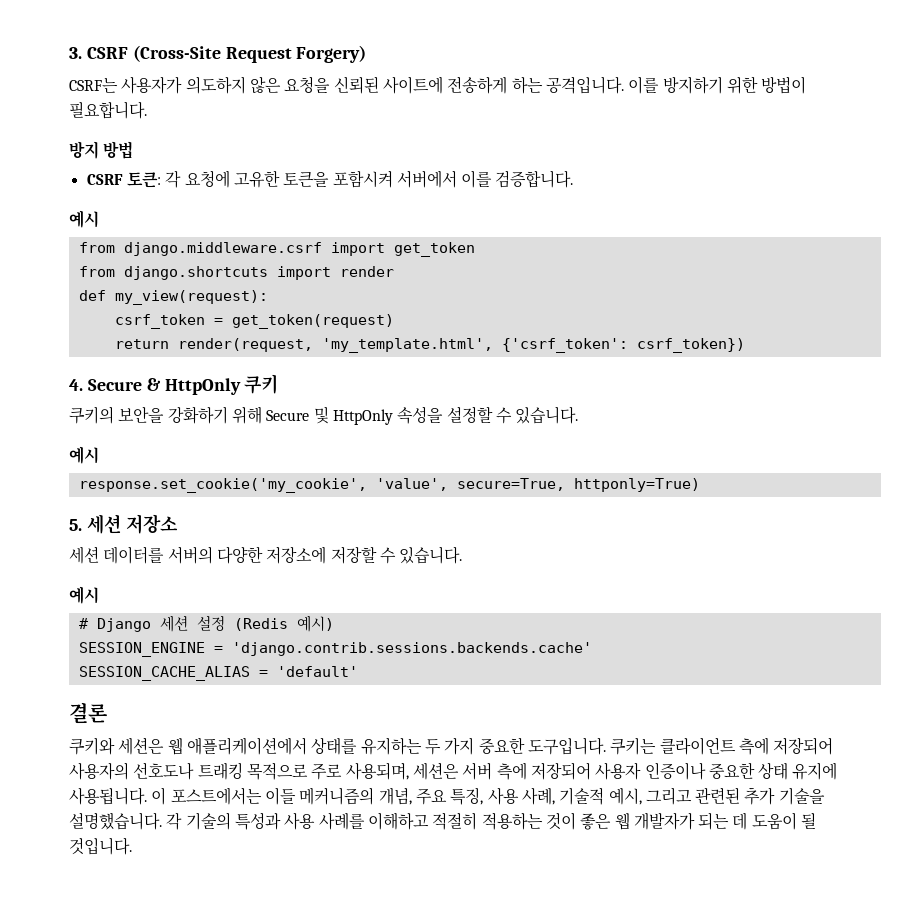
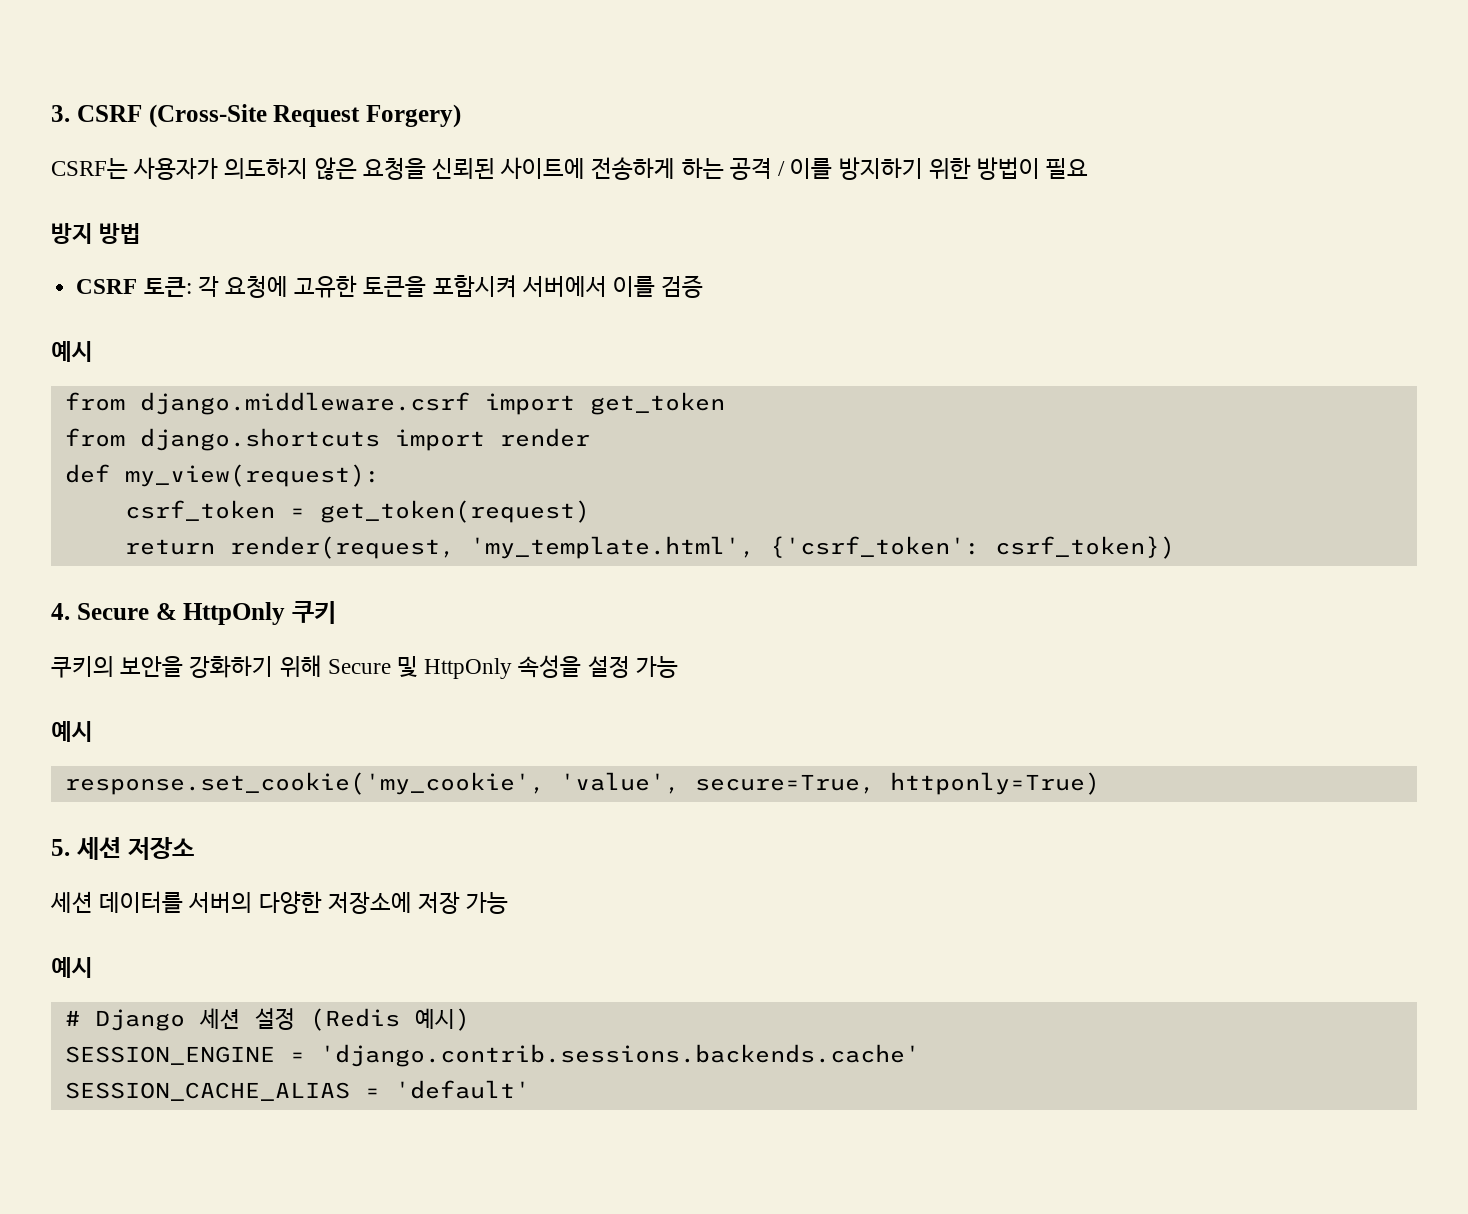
[545,76,624,94] 공격입니다. -> [729,158,786,180] 공격 /
[69,101,147,119] 필요합니다. -> [1046,158,1089,179] 필요
[495,170,574,188] 검증합니다. -> [661,275,704,298] 검증
[446,406,579,424] 설정할 수 있습니다. -> [587,656,678,678] 설정 가능
[330,546,463,564] 저장할 수 있습니다. -> [418,891,509,914] 저장 가능
[69,702,107,724] [69,737,834,755] [69,762,838,780] [69,787,825,805] [69,812,817,830] [69,837,132,855] // 결론 // 쿠키와 세션은 웹 애플리케이션에서 상태를 유지하는 두 가지 중요한 도구입니다. 쿠키는 클라이언트 측에 저장되어 사용자의 선호도나 트래킹 목적으로 주로 사용되며, 세션은 서버 측에 저장되어 사용자 인증이나 중요한 상태 유지에 사용됩니다. 이 포스트에서는 이들 메커니즘의 개념, 주요 특징, 사용 사례, 기술적 예시, 그리고 관련된 추가 기술을 설명했습니다. 각 기술의 특성과 사용 사례를 이해하고 적절히 적용하는 것이 좋은 웹 개발자가 되는 데 도움이 될 것입니다. -> (530, 1089) none

